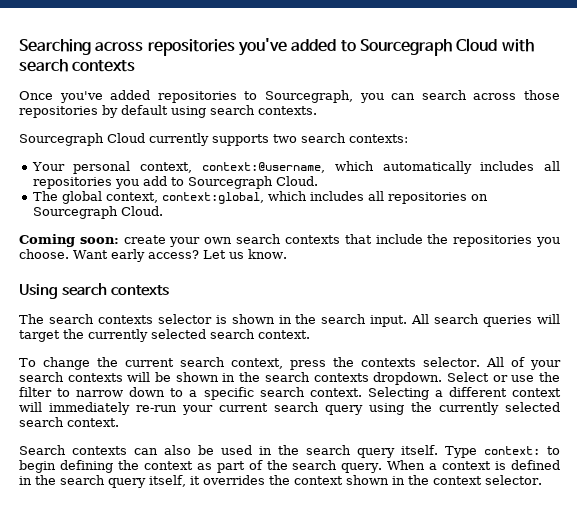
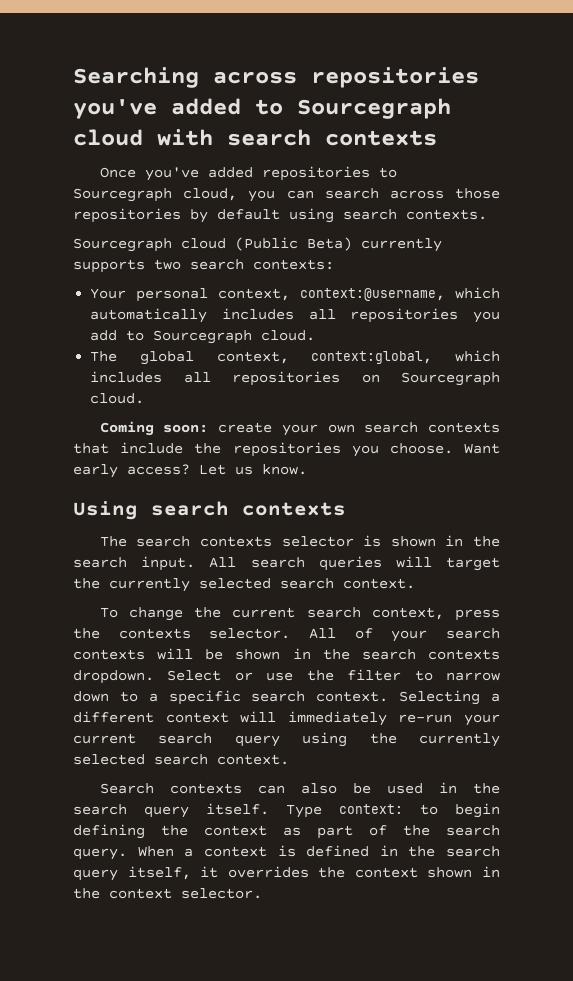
[456,38,498,52] Cloud -> [73,129,143,146] cloud
[265,90,353,103] Sourcegraph, -> [73,188,238,202] Sourcegraph cloud,
[107,133,145,143] Cloud -> [181,237,352,251] cloud (Public Beta)
[275,176,318,186] Cloud. -> [261,330,316,341] cloud.
[120,206,163,216] Cloud. -> [90,393,145,404] cloud.

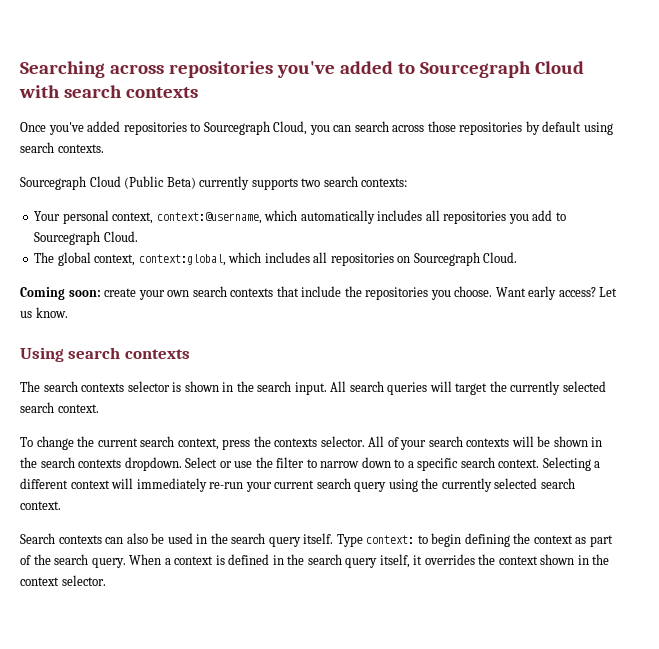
[73,129,143,146] cloud -> [534,61,584,74] Cloud
[183,188,238,201] cloud, -> [273,121,308,135] Cloud,
[181,238,226,249] cloud -> [89,176,121,187] Cloud
[261,330,316,341] cloud. -> [103,231,138,242] Cloud.
[90,393,145,404] cloud. -> [483,252,518,263] Cloud.

